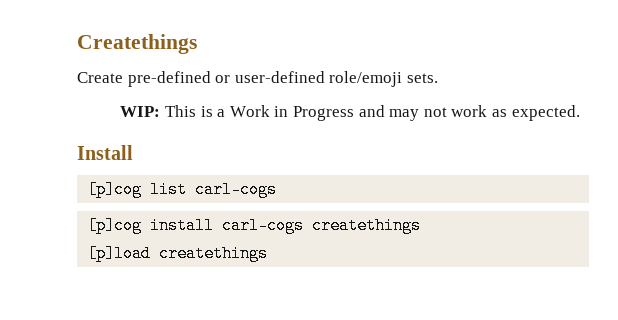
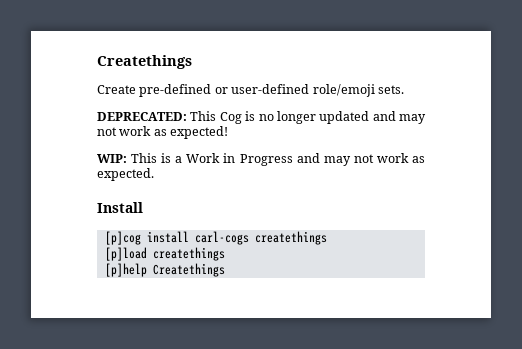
(438, 78) none -> [97,111,426,124] [97,126,229,139] // DEPRECATED: This Cog is no longer updated and may not work as expected!
[87,181,278,198] // [p]cog list carl-cogs -> (143, 207) none
(269, 253) none -> [104,263,225,277] // [p]help Createthings

